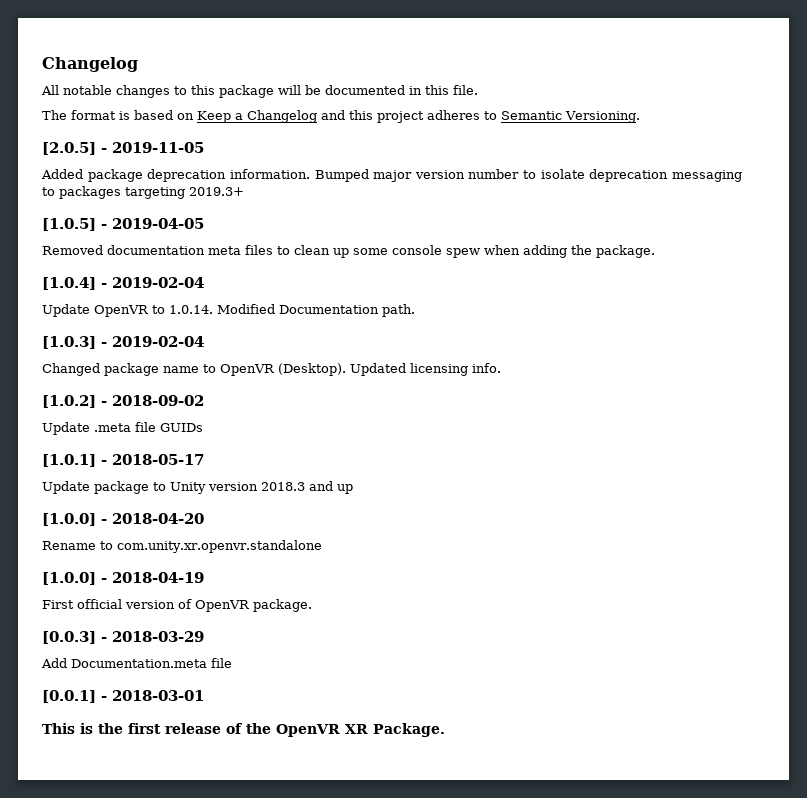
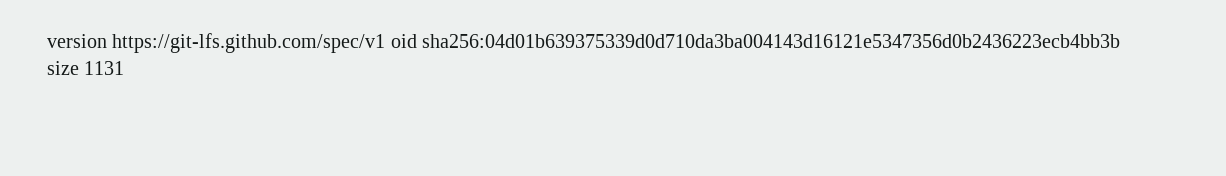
[42,57,138,72] [41,85,478,98] [42,110,640,123] [42,142,204,155] [41,169,742,182] [42,186,244,199] [42,218,204,231] [42,245,655,258] [42,277,204,290] [42,304,415,317] [42,336,204,349] [42,363,501,376] [42,395,204,408] [42,422,203,435] [42,454,204,467] [42,481,353,494] [42,513,204,526] [42,540,322,553] [42,572,204,585] [42,599,312,612] [42,631,204,644] [41,658,232,668] [42,690,204,703] [42,723,445,737] Changelog // All notable changes to this package will be documented in this file. // The format is based on Keep a Changelog and this project adheres to Semantic Versioning. // [2.0.5] - 2019-11-05 // Added package deprecation information. Bumped major version number to isolate deprecation messaging to packages targeting 2019.3+ // [1.0.5] - 2019-04-05 // Removed documentation meta files to clean up some console spew when adding the package. // [1.0.4] - 2019-02-04 // Update OpenVR to 1.0.14. Modified Documentation path. // [1.0.3] - 2019-02-04 // Changed package name to OpenVR (Desktop). Updated licensing info. // [1.0.2] - 2018-09-02 // Update .meta file GUIDs // [1.0.1] - 2018-05-17 // Update package to Unity version 2018.3 and up // [1.0.0] - 2018-04-20 // Rename to com.unity.xr.openvr.standalone // [1.0.0] - 2018-04-19 // First official version of OpenVR package. // [0.0.3] - 2018-03-29 // Add Documentation.meta file // [0.0.1] - 2018-03-01 // This is the first release of the OpenVR XR Package. -> [47,33,1121,53] [47,61,125,75] version https://git-lfs.github.com/spec/v1 oid sha256:04d01b639375339d0d710da3ba004143d16121e5347356d0b2436223ecb4bb3b size 1131

